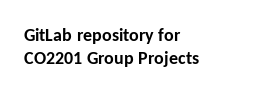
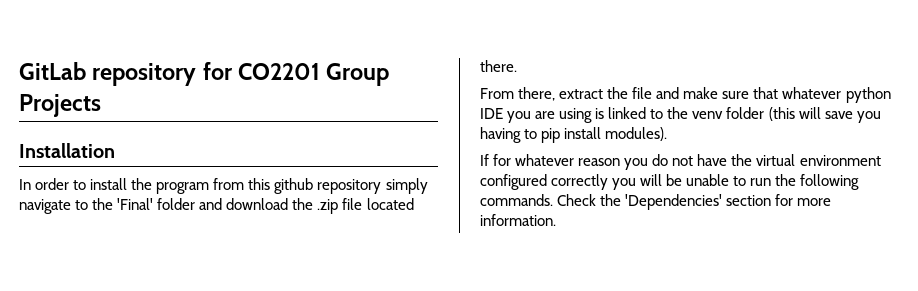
(200, 59) none -> [19,143,115,158] [19,178,428,194] [19,198,414,214] [480,60,517,72] [480,87,891,103] [480,107,881,123] [480,127,668,143] [480,154,881,170] [480,174,860,190] [480,194,832,210] [480,214,556,226] // Installation // In order to install the program from this github repository simply navigate to the 'Final' folder and download the .zip file located there. // From there, extract the file and make sure that whatever python IDE you are using is linked to the venv folder (this will save you having to pip install modules). // If for whatever reason you do not have the virtual environment configured correctly you will be unable to run the following commands. Check the 'Dependencies' section for more information.

